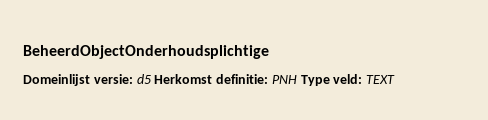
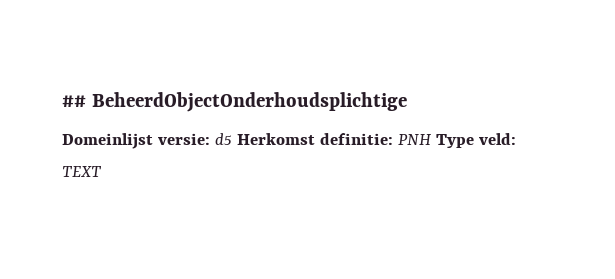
(23, 52) none -> [62,95,86,107] ##

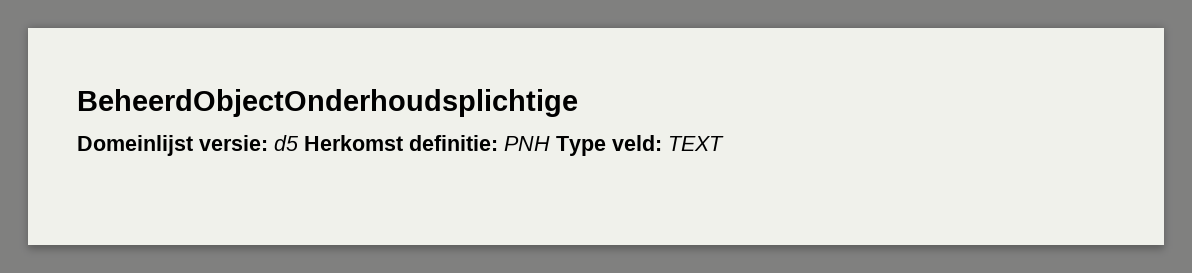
[62,95,86,107] ## -> (77, 103) none

